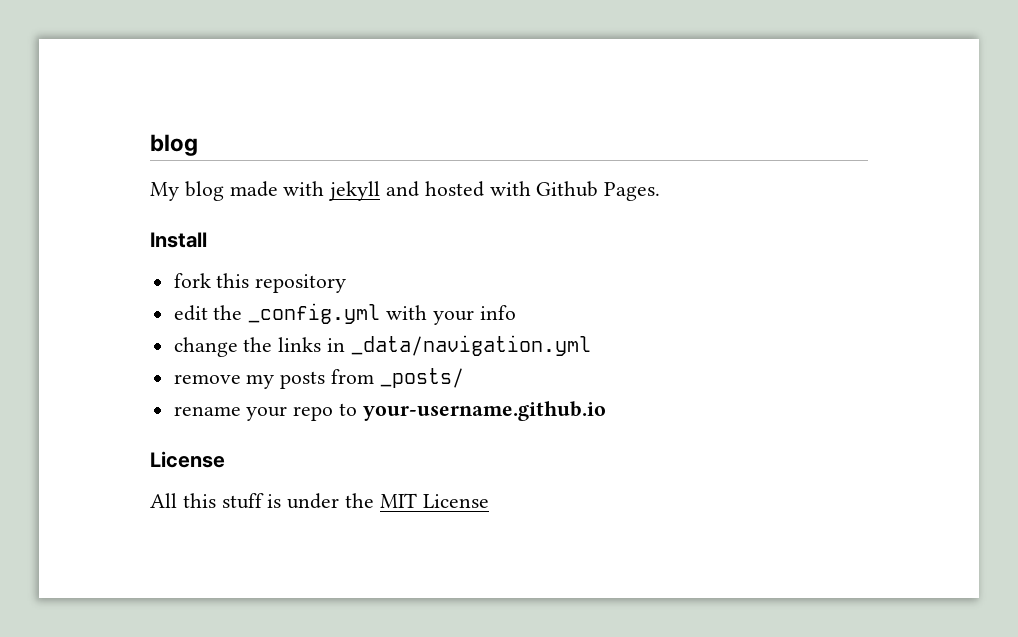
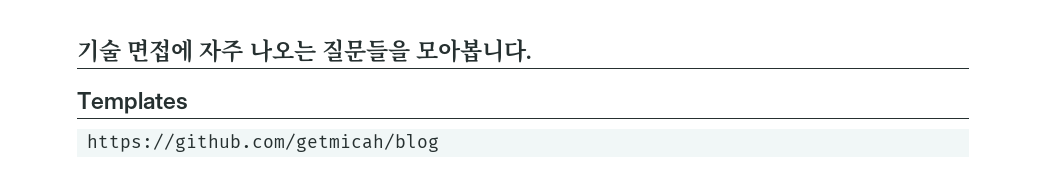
[150,134,198,156] [150,181,661,201] [150,232,207,248] [173,273,347,293] [173,303,516,325] [173,335,591,357] [173,368,464,389] [173,401,606,421] [150,451,225,468] [150,493,489,509] blog // My blog made with jekyll and hosted with Github Pages. // Install // fork this repository // edit the _config.yml with your info // change the links in _data/navigation.yml // remove my posts from _posts/ // rename your repo to your-username.github.io // License // All this stuff is under the MIT License -> [77,39,532,63] [77,92,188,114] [87,133,440,152] 기술 면접에 자주 나오는 질문들을 모아봅니다. // Templates // https://github.com/getmicah/blog

